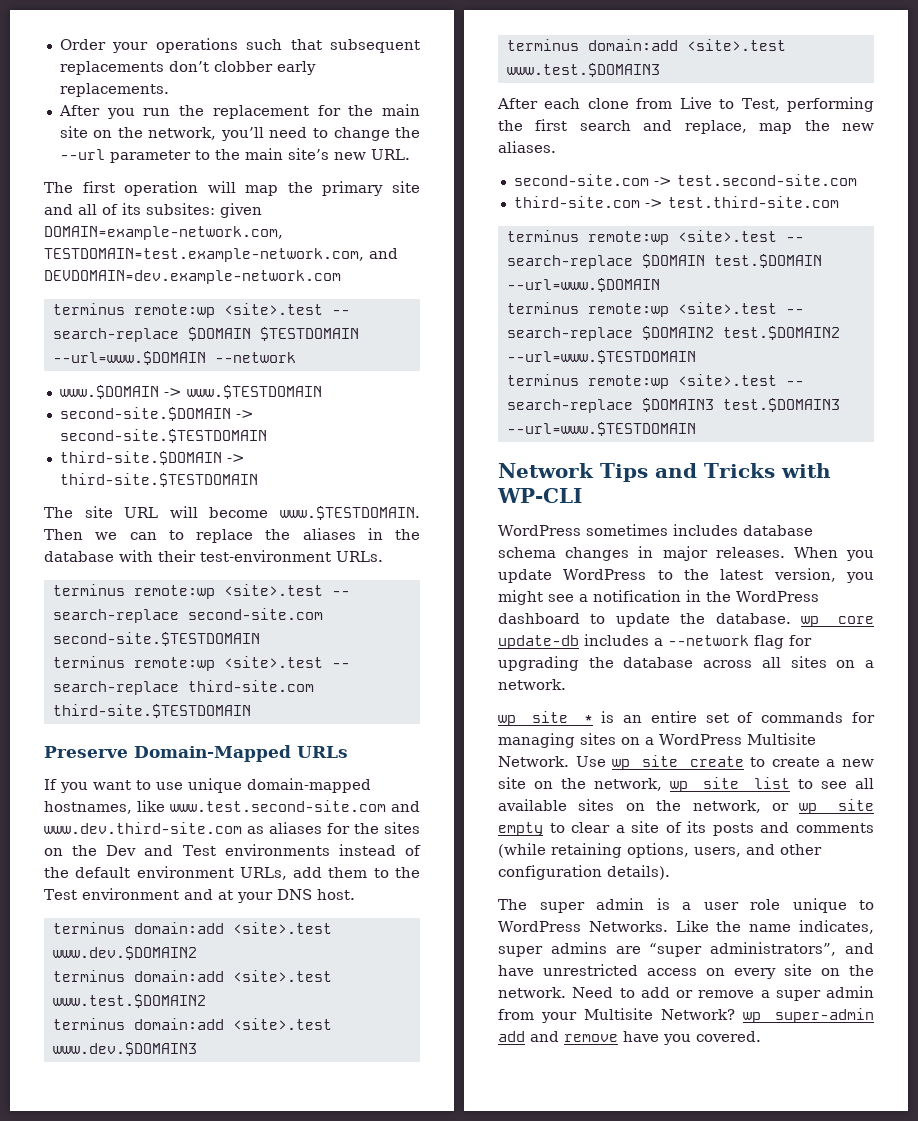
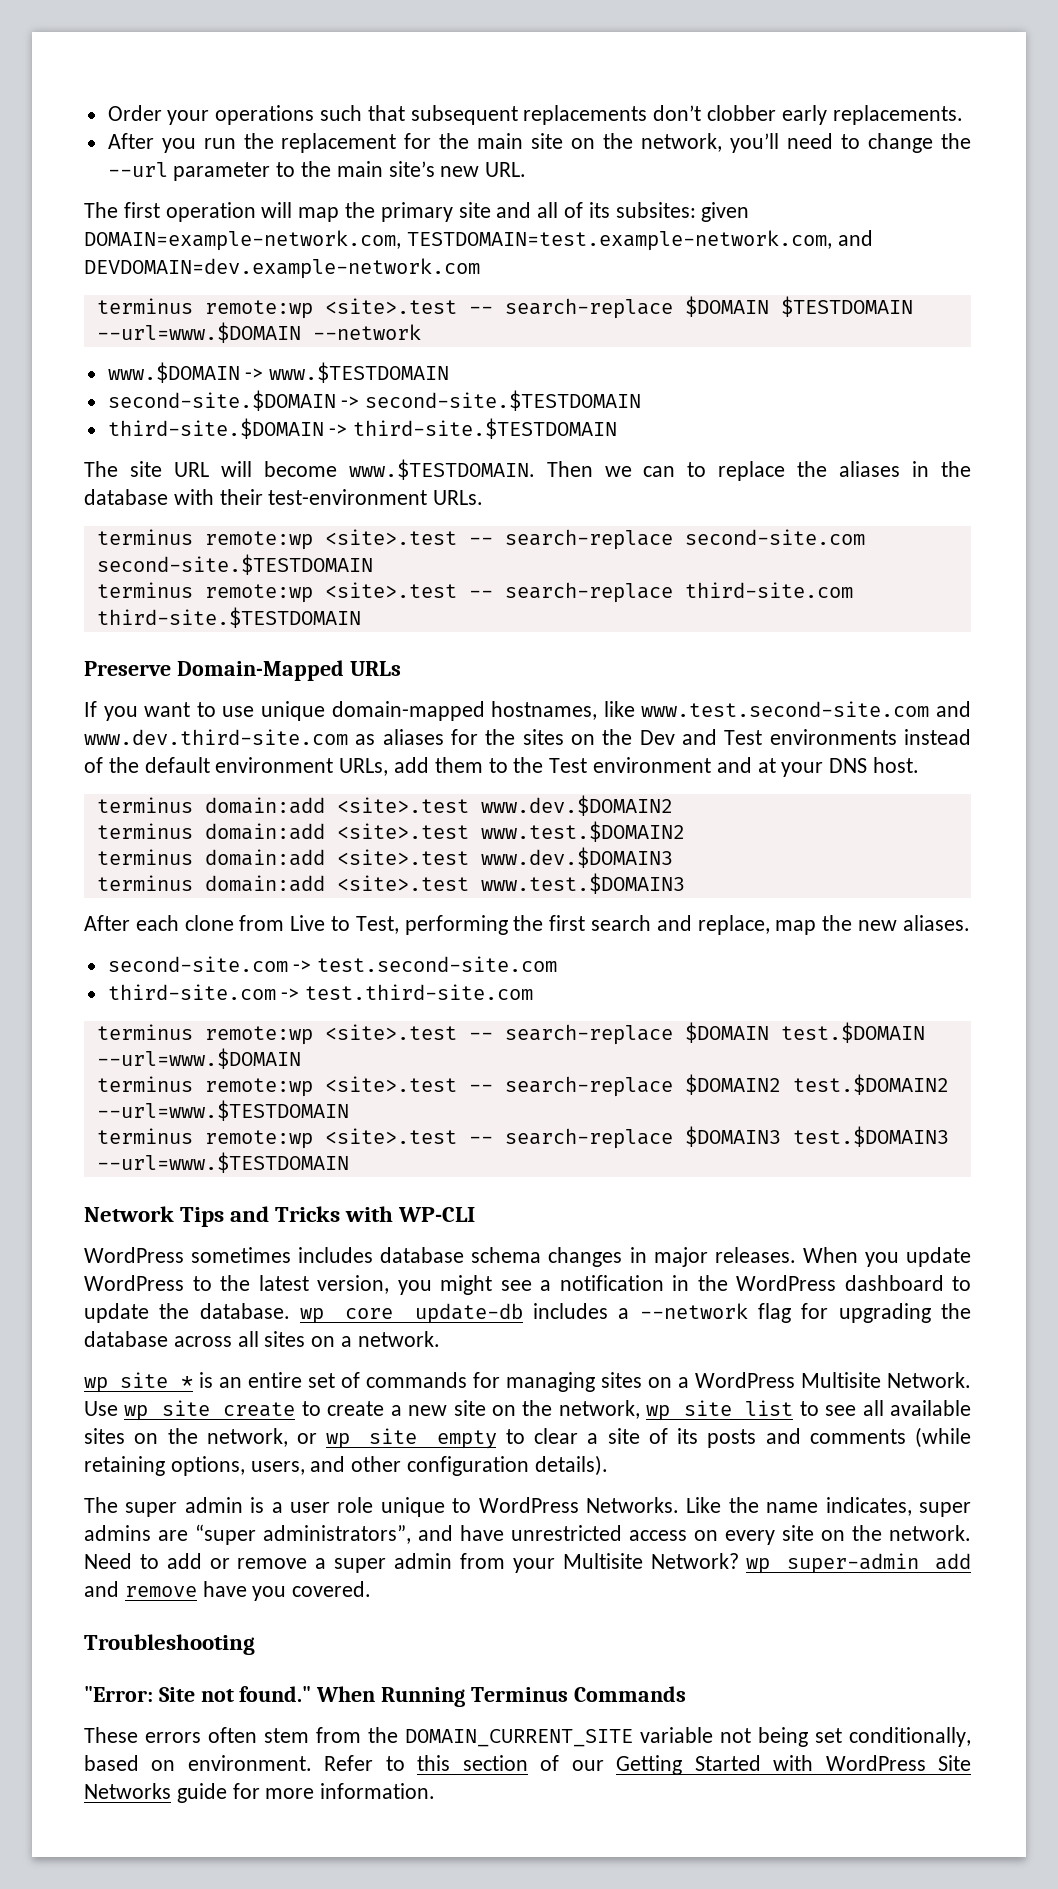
(761, 1036) none -> [84,1634,255,1655] [84,1686,686,1707] [84,1727,971,1747] [84,1755,971,1775] [84,1783,436,1803] // Troubleshooting // "Error: Site not found." When Running Terminus Commands // These errors often stem from the DOMAIN_CURRENT_SITE variable not being set conditionally, based on environment. Refer to this section of our Getting Started with WordPress Site Networks guide for more information.

